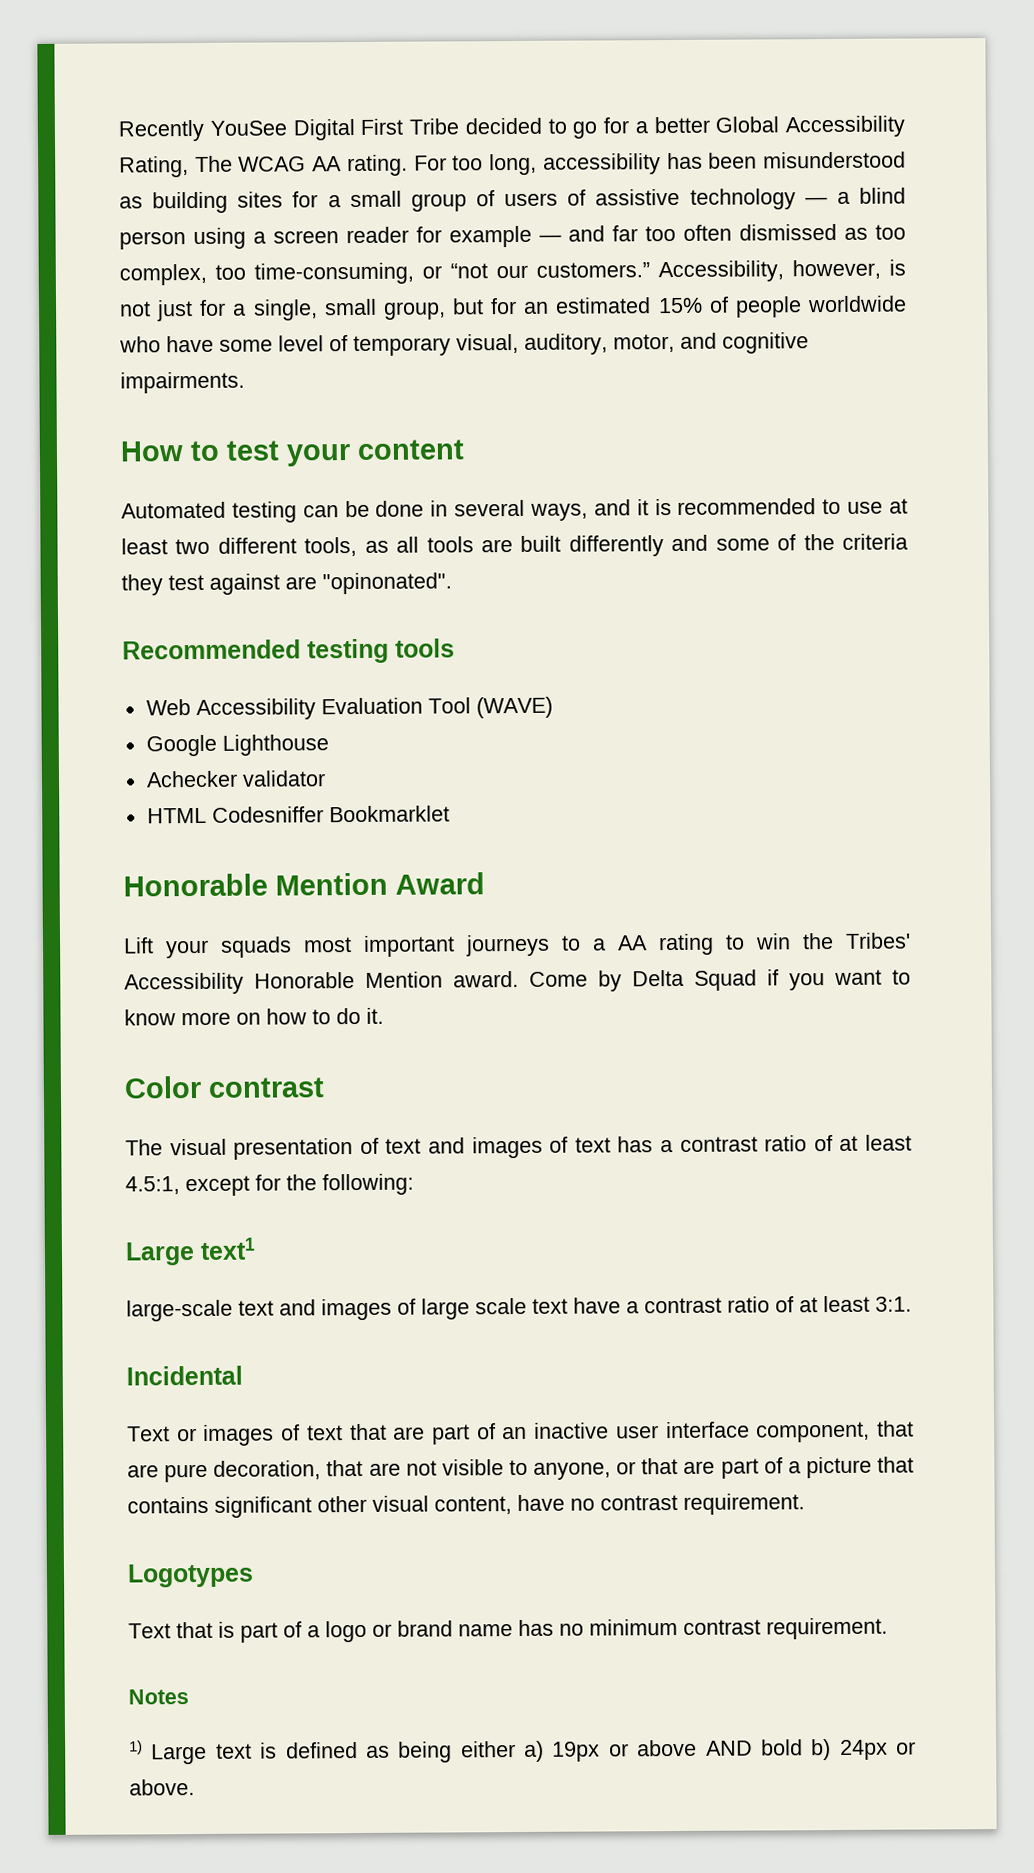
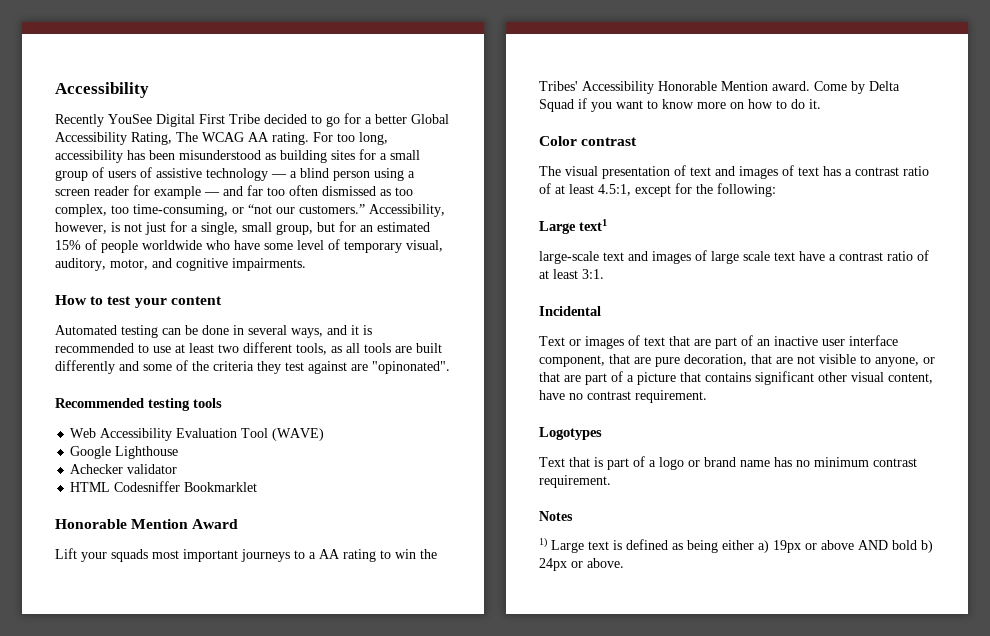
(118, 130) none -> [55,82,149,98] Accessibility //

